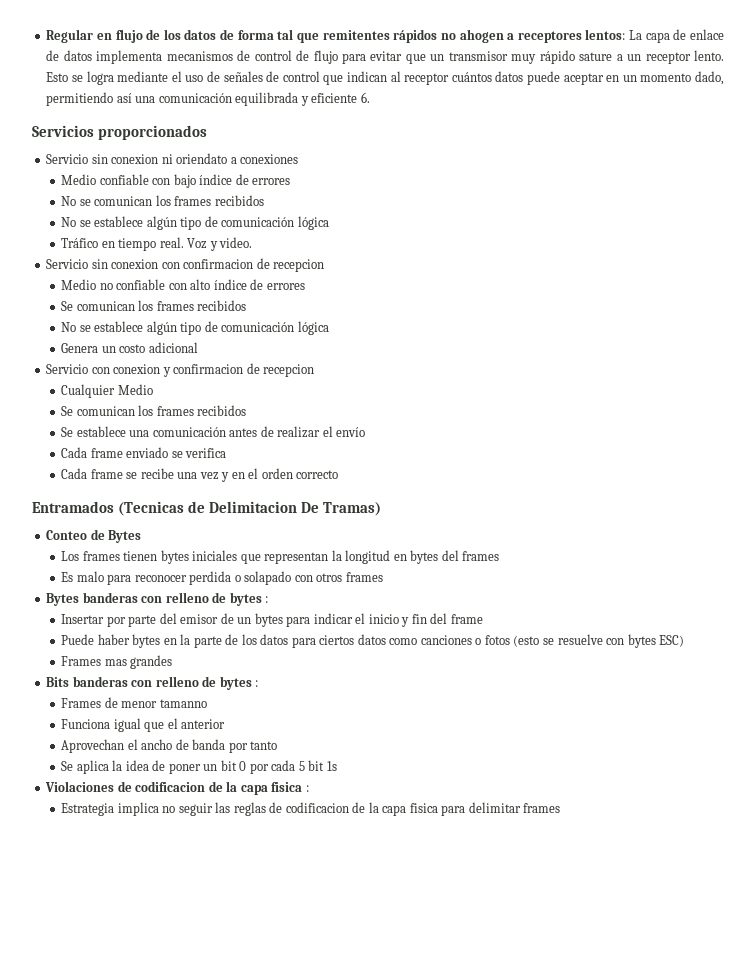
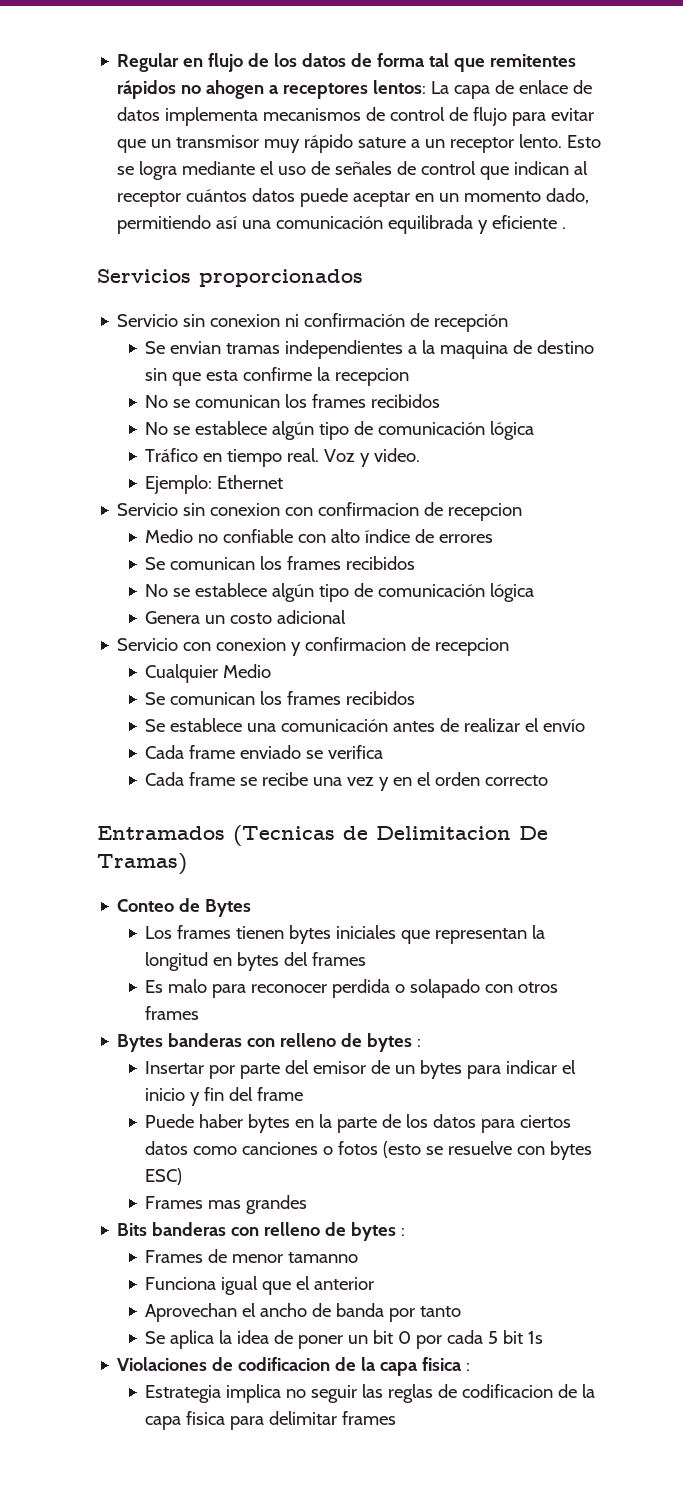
[360,92,370,103] 6. -> [562,227,567,229] .
[176,153,299,164] [61,174,291,188] oriendato a conexiones // Medio confiable con bajo índice de errores -> [304,313,509,332] [145,340,595,359] [145,367,410,386] confirmación de recepción // Se envian tramas independientes a la maquina de destino sin que esta confirme la recepcion
(253, 242) none -> [145,475,284,494] // Ejemplo: Ethernet

